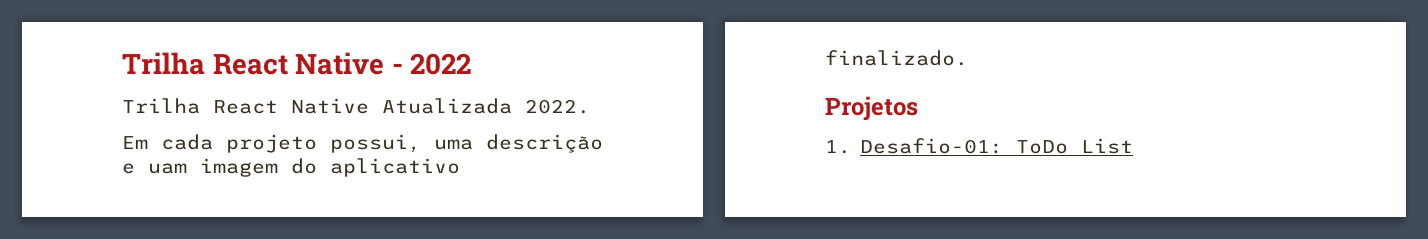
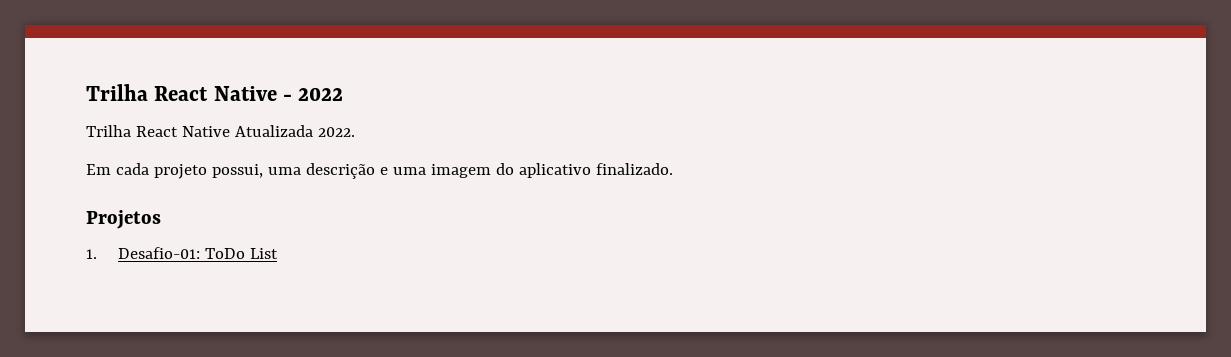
[148,163,187,174] uam -> [392,167,426,175] uma

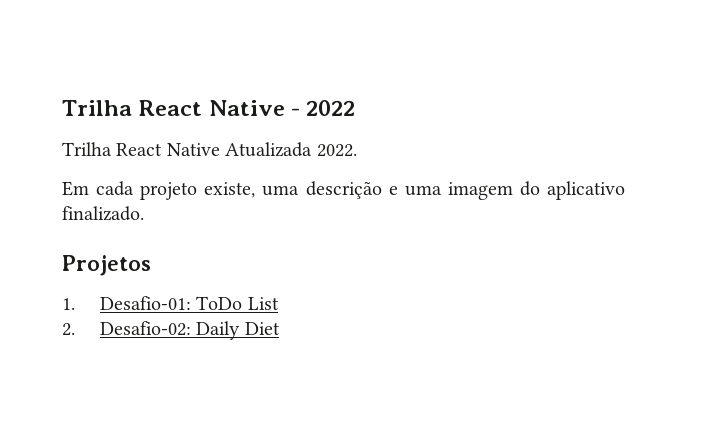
[211,164,263,178] possui, -> [204,182,256,198] existe,
(279, 253) none -> [62,321,280,340] // 2. Desafio-02: Daily Diet

